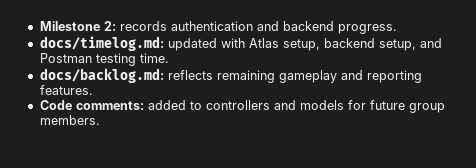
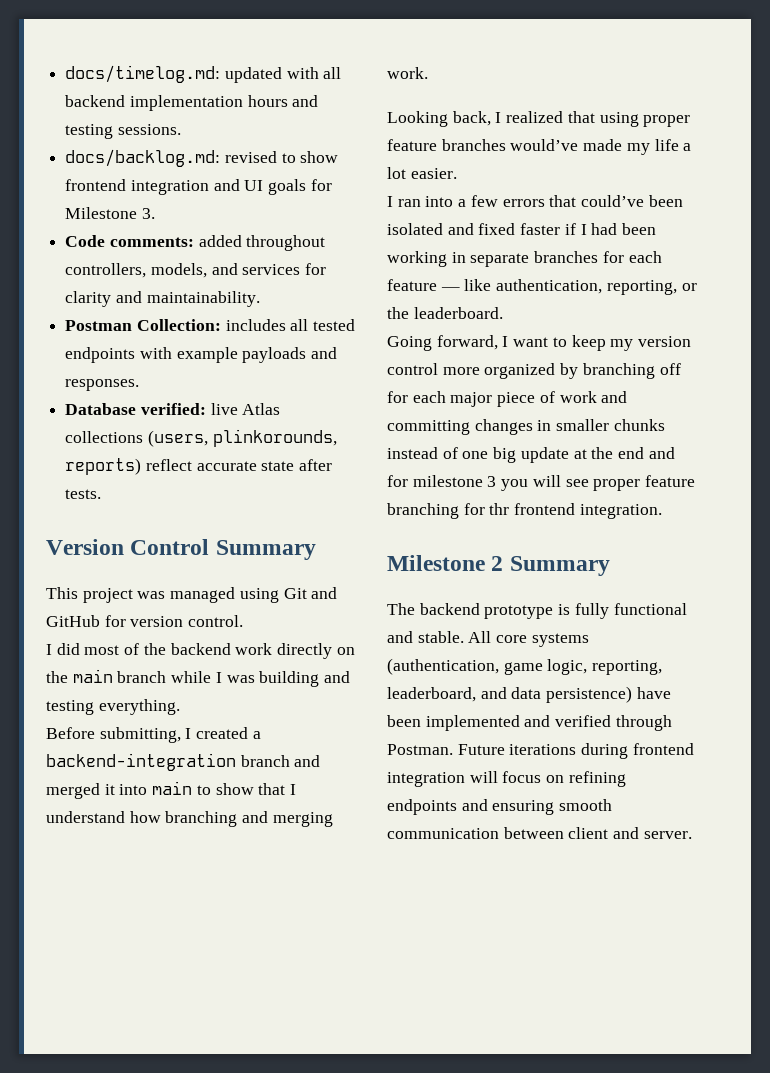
[39,21,397,34] [39,36,442,51] [39,53,169,66] [39,68,422,83] [39,85,93,95] [39,100,445,113] [39,115,100,125] Milestone 2: records authentication and backend progress. // docs/timelog.md: updated with Atlas setup, backend setup, and Postman testing time. // docs/backlog.md: reflects remaining gameplay and reporting features. // Code comments: added to controllers and models for future group members. -> [65,65,342,83] [65,95,319,111] [65,124,181,139] [65,149,339,167] [65,179,332,195] [65,207,155,219] [65,235,326,251] [65,263,327,278] [65,291,260,307] [65,319,356,331] [65,347,338,363] [65,379,140,391] [65,403,281,415] [65,429,337,447] [65,458,333,475] [65,489,102,499] [46,539,316,560] [46,587,338,603] [46,615,244,627] [46,643,355,659] [46,669,351,687] [46,699,180,715] [46,727,261,743] [46,753,321,771] [46,781,297,799] [46,811,333,827] [387,67,428,79] [387,111,691,127] [387,139,692,155] [387,167,457,179] [387,195,683,207] [387,223,657,235] [387,251,662,267] [387,279,697,295] [387,307,503,319] [387,335,692,351] [387,363,681,379] [387,391,628,407] [387,419,665,435] [387,447,675,463] [387,475,696,491] [387,503,662,519] [387,555,610,576] [387,603,687,619] [387,631,589,647] [387,658,663,675] [387,686,671,703] [387,715,672,731] [387,743,694,759] [387,771,626,787] [387,799,613,815] [387,827,692,839] docs/timelog.md: updated with all backend implementation hours and testing sessions. // docs/backlog.md: revised to show frontend integration and UI goals for Milestone 3. // Code comments: added throughout controllers, models, and services for clarity and maintainability. // Postman Collection: includes all tested endpoints with example payloads and responses. // Database verified: live Atlas collections (users, plinkorounds, reports) reflect accurate state after tests. // Version Control Summary // This project was managed using Git and GitHub for version control. // I did most of the backend work directly on the main branch while I was building and testing everything. // Before submitting, I created a backend-integration branch and merged it into main to show that I understand how branching and merging work. // Looking back, I realized that using proper feature branches would’ve made my life a lot easier. // I ran into a few errors that could’ve been isolated and fixed faster if I had been working in separate branches for each feature — like authentication, reporting, or the leaderboard. // Going forward, I want to keep my version control more organized by branching off for each major piece of work and committing changes in smaller chunks instead of one big update at the end and for milestone 3 you will see proper feature branching for thr frontend integration. // Milestone 2 Summary // The backend prototype is fully functional and stable. All core systems (authentication, game logic, reporting, leaderboard, and data persistence) have been implemented and verified through Postman. Future iterations during frontend integration will focus on refining endpoints and ensuring smooth communication between client and server.

